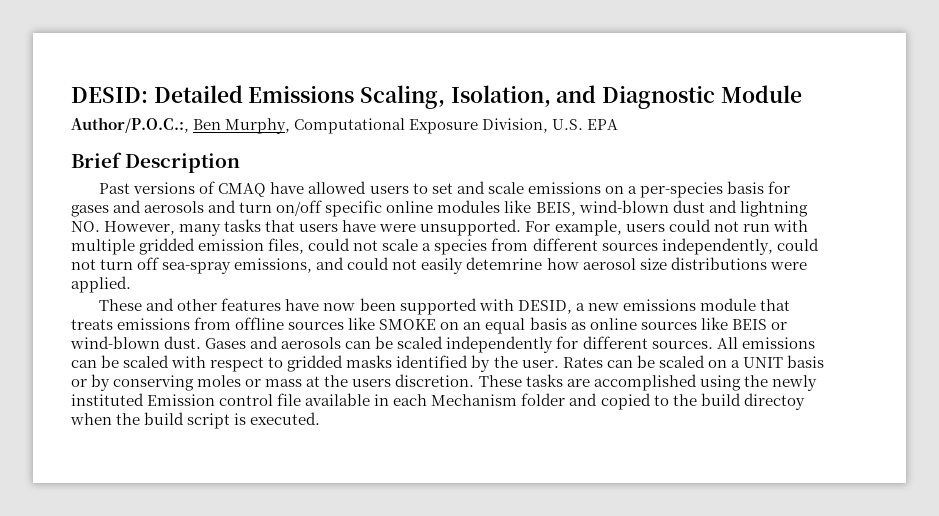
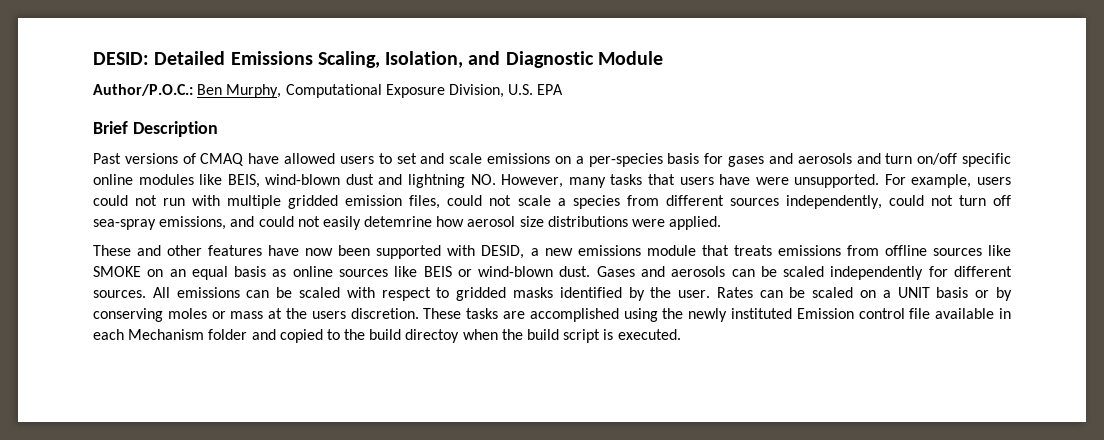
[71,117,189,133] Author/P.O.C.:, -> [93,84,193,96] Author/P.O.C.:

